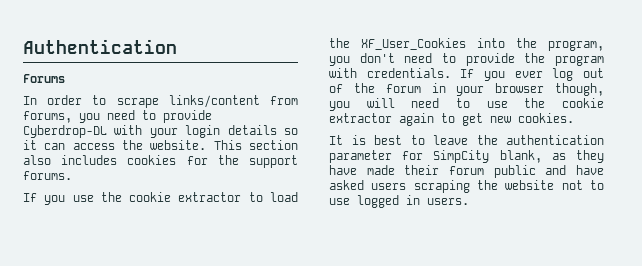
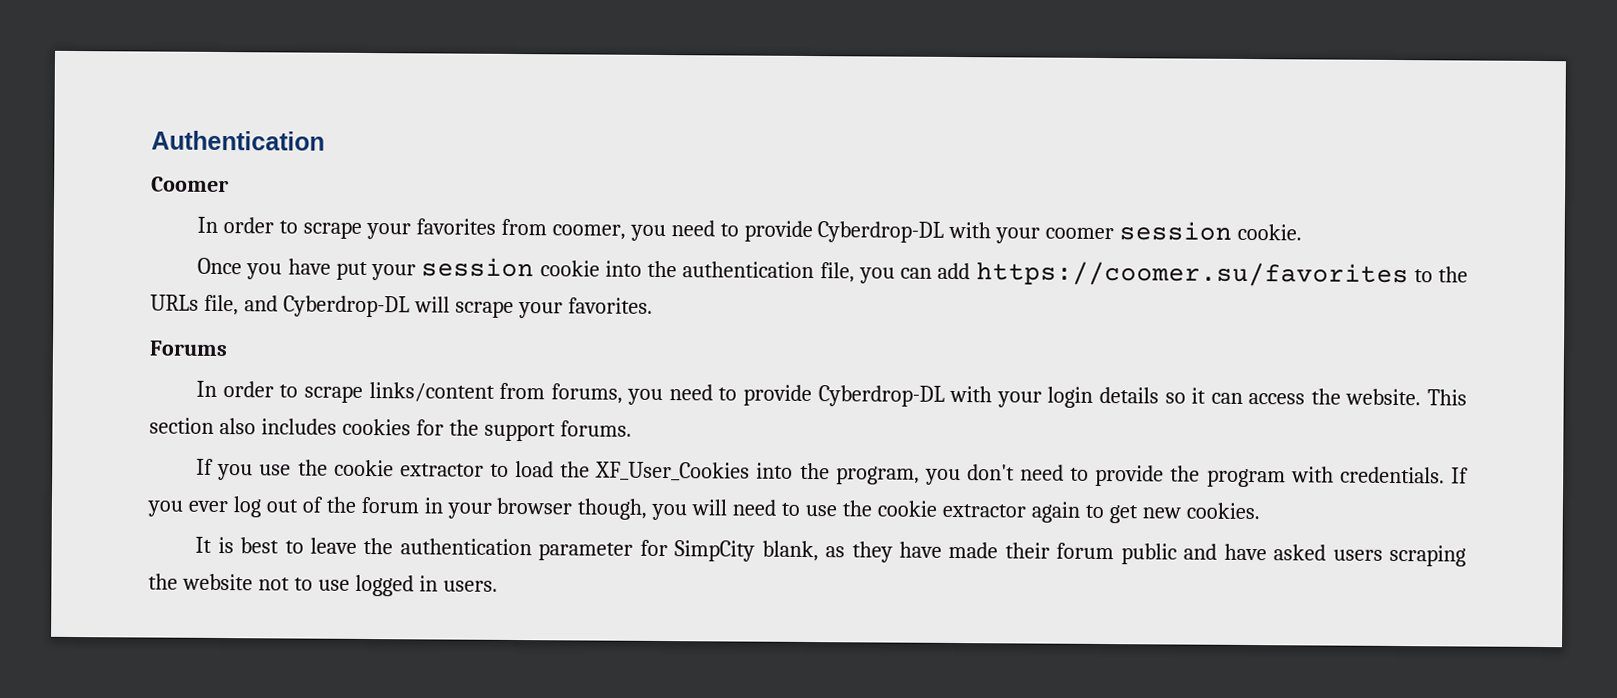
(177, 46) none -> [151,176,229,193] [197,216,1303,244] [197,257,1468,288] [150,294,653,319] // Coomer // In order to scrape your favorites from coomer, you need to provide Cyberdrop-DL with your coomer session cookie. // Once you have put your session cookie into the authentication file, you can add https://coomer.su/favorites to the URLs file, and Cyberdrop-DL will scrape your favorites.

